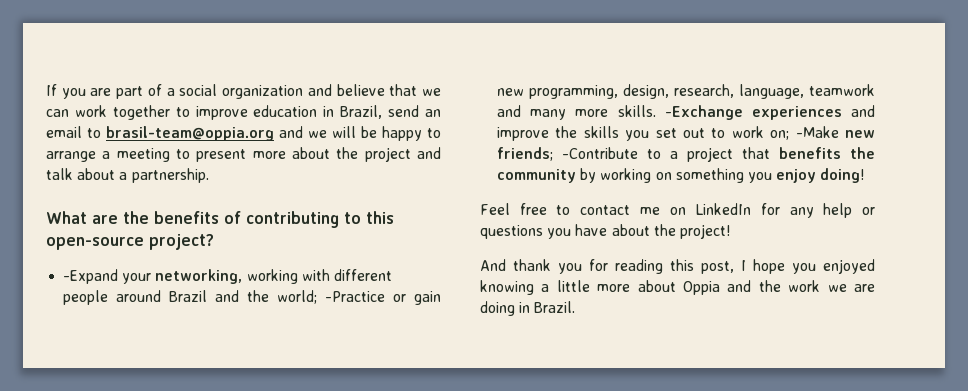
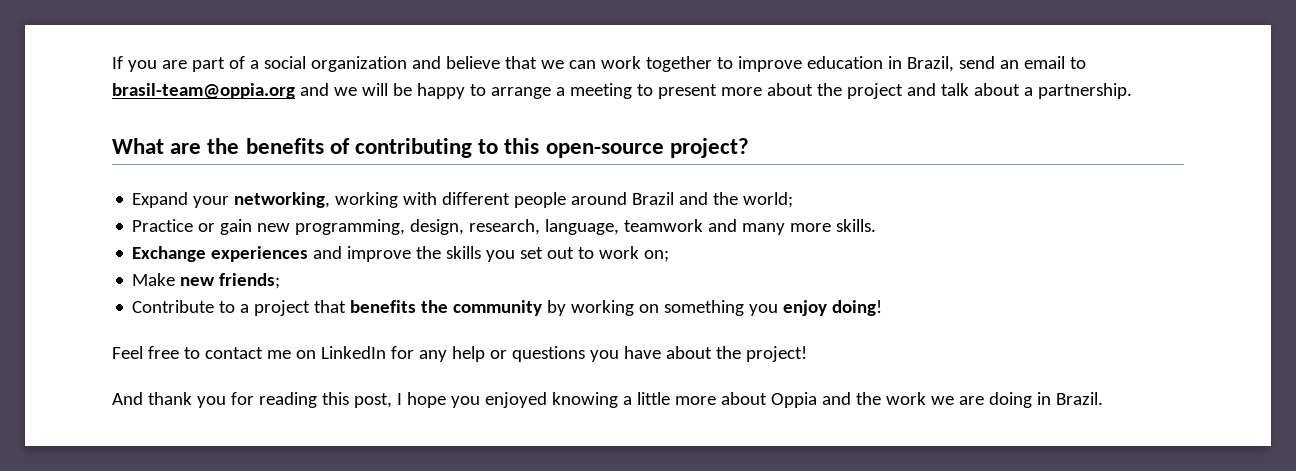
[63,269,119,284] -Expand -> [132,192,189,208] Expand
[325,291,386,302] -Practice -> [132,219,194,232] // Practice
[664,105,743,120] -Exchange -> [132,246,207,262] // Exchange
[795,126,839,138] -Make -> [132,273,176,286] // Make
[562,147,639,159] -Contribute -> [132,300,215,313] // Contribute

